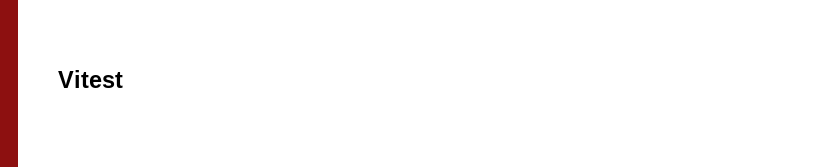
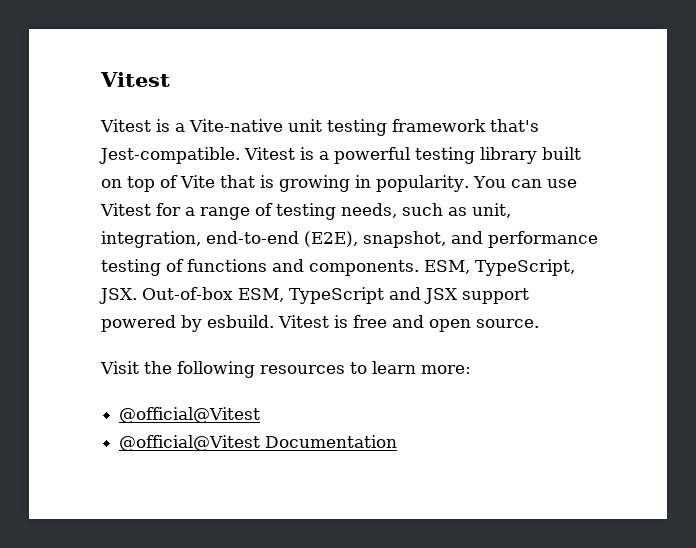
[58,70,123,88] Vitest -> [100,72,170,87] [100,119,539,136] [99,147,581,164] [101,175,577,192] [100,203,511,220] [101,231,598,248] [101,259,575,276] [99,287,529,304] [101,315,539,332] [100,361,471,378] [119,407,261,423] [119,435,398,451] Vitest // Vitest is a Vite-native unit testing framework that's Jest-compatible. Vitest is a powerful testing library built on top of Vite that is growing in popularity. You can use Vitest for a range of testing needs, such as unit, integration, end-to-end (E2E), snapshot, and performance testing of functions and components. ESM, TypeScript, JSX. Out-of-box ESM, TypeScript and JSX support powered by esbuild. Vitest is free and open source. // Visit the following resources to learn more: // @official@Vitest // @official@Vitest Documentation

